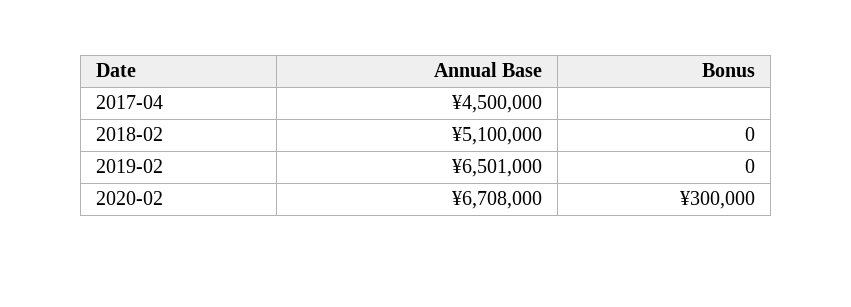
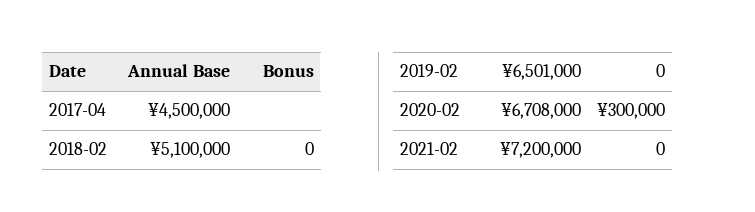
(756, 200) none -> [400,142,459,155] [499,142,581,158] [655,142,665,155] // 2021-02 | ¥7,200,000 | 0

